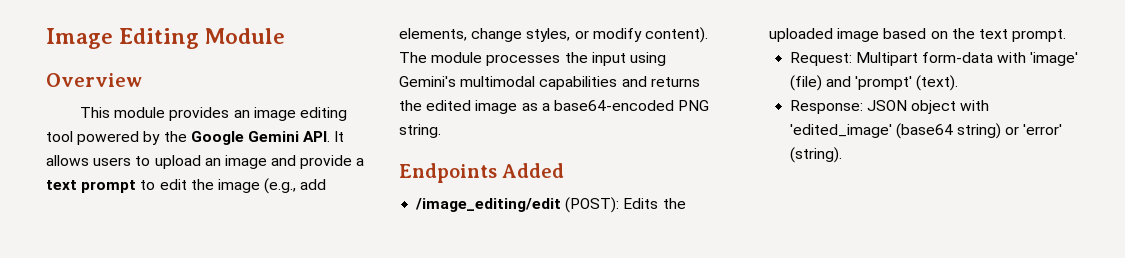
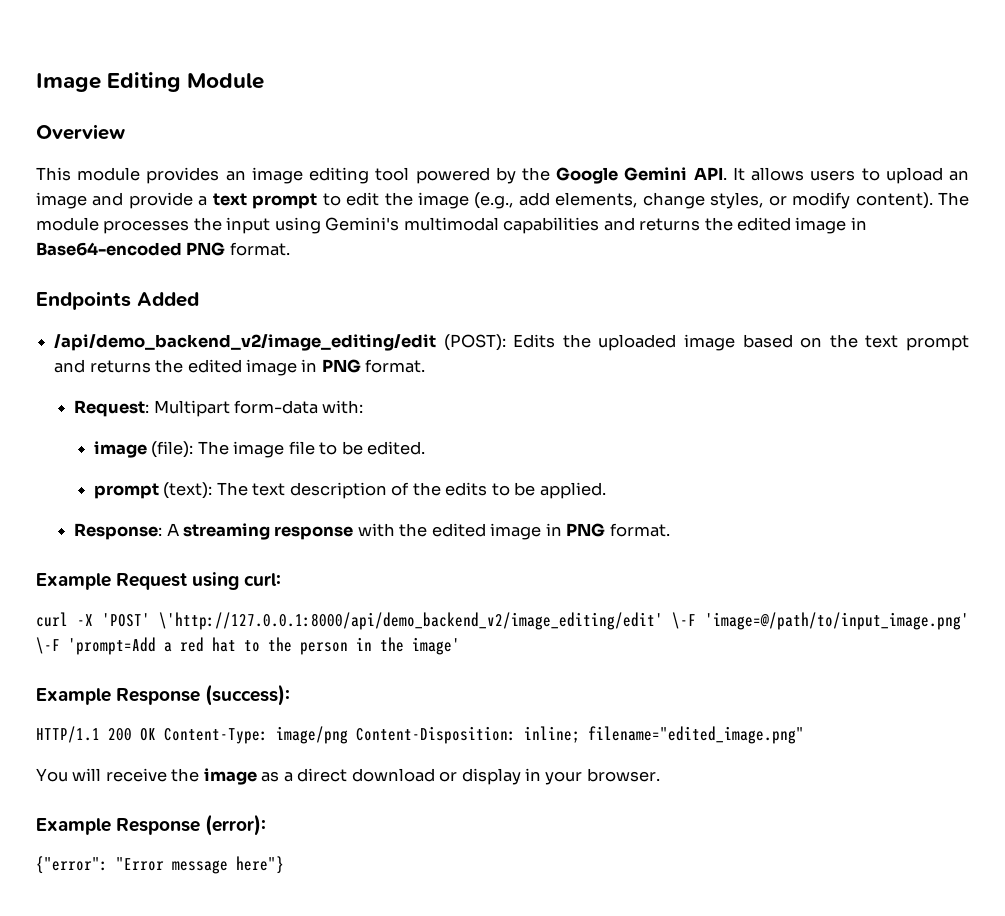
[521,100,710,111] [399,124,441,138] as a base64-encoded PNG string. -> [850,217,867,230] [36,242,290,256] in Base64-encoded PNG format.
[415,198,562,212] /image_editing/edit -> [54,334,437,351] /api/demo_backend_v2/image_editing/edit
[1012,29,1067,42] [789,52,1079,66] [789,75,959,91] [789,100,990,114] [789,123,1063,139] [789,147,842,163] prompt. // Request: Multipart form-data with 'image' (file) and 'prompt' (text). // Response: JSON object with 'edited_image' (base64 string) or 'error' (string). -> [906,335,970,351] [54,359,426,376] [74,400,364,417] [94,441,426,458] [94,482,606,499] [74,523,670,540] [36,572,282,590] [36,612,969,630] [36,637,460,655] [36,684,291,706] [36,726,804,744] [36,768,660,785] [36,814,267,836] [36,856,284,874] prompt and returns the edited image in PNG format. // Request: Multipart form-data with: // image (file): The image file to be edited. // prompt (text): The text description of the edits to be applied. // Response: A streaming response with the edited image in PNG format. // Example Request using curl: // curl -X 'POST' \'http://127.0.0.1:8000/api/demo_backend_v2/image_editing/edit' \-F 'image=@/path/to/input_image.png' \-F 'prompt=Add a red hat to the person in the image' // Example Response (success): // HTTP/1.1 200 OK Content-Type: image/png Content-Disposition: inline; filename="edited_image.png" // You will receive the image as a direct download or display in your browser. // Example Response (error): // {"error": "Error message here"}

